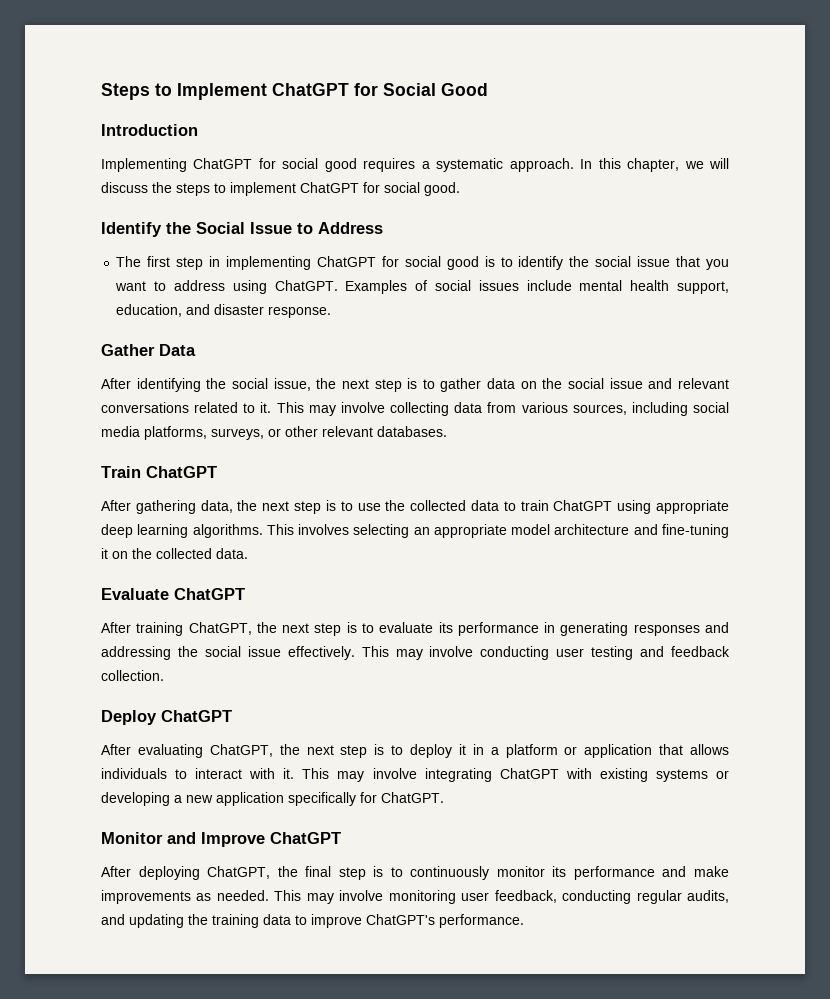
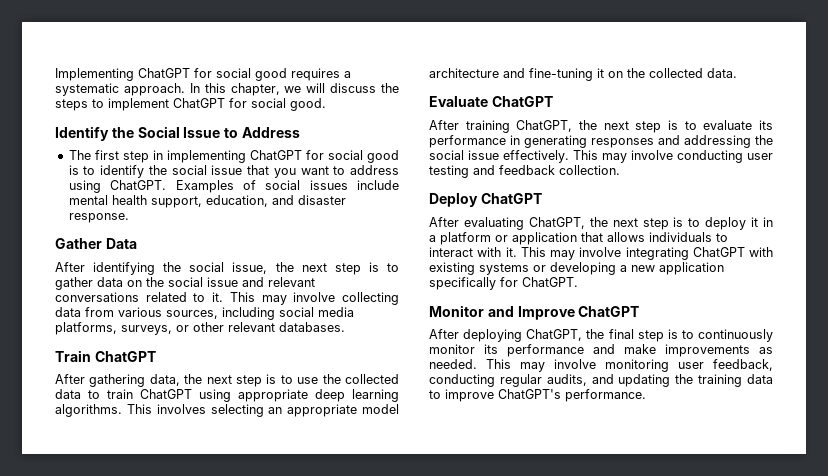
[101,83,488,100] [101,124,198,136] Steps to Implement ChatGPT for Social Good // Introduction // -> (55, 74) none

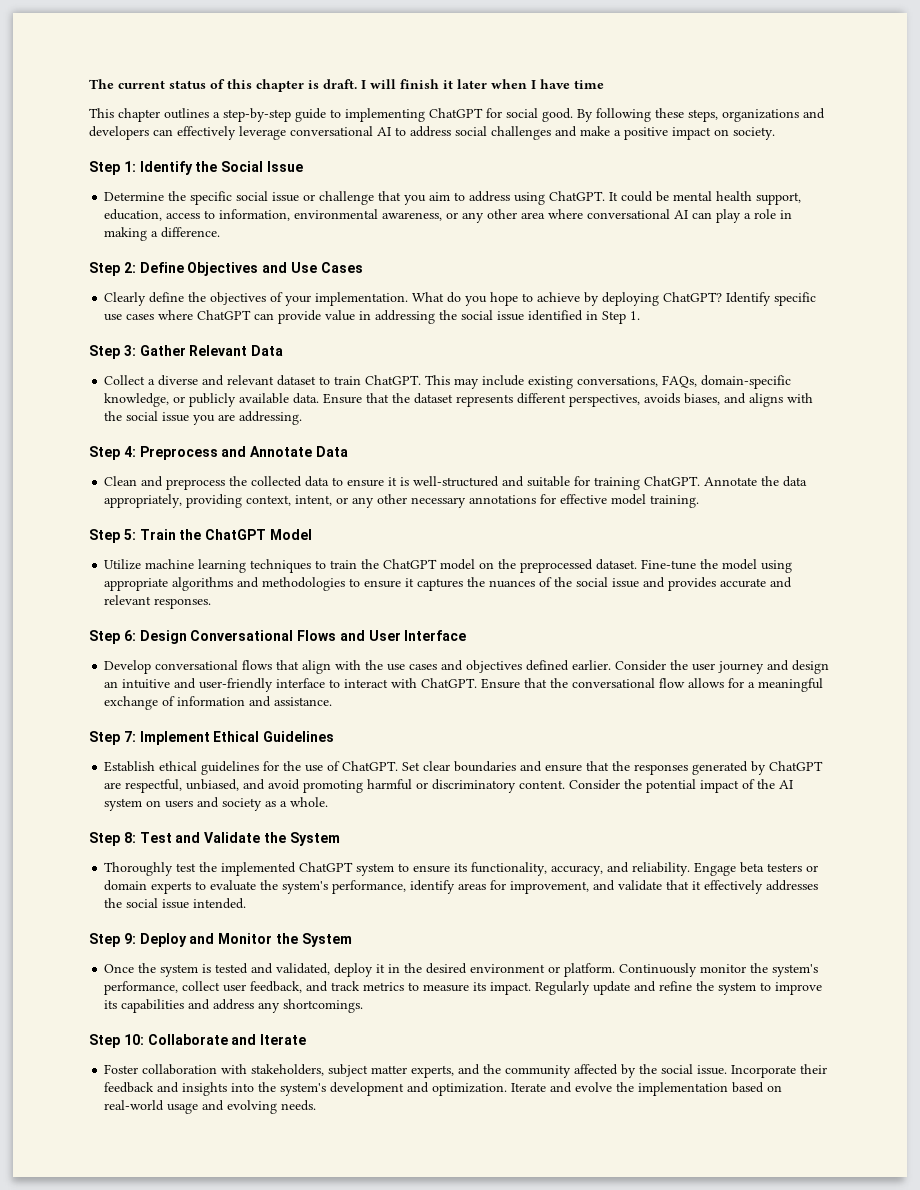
[55,68,351,81] [55,83,399,96] [55,98,326,111] [55,126,300,141] [68,150,399,163] [68,165,243,178] Implementing ChatGPT for social good requires a systematic approach. In this chapter, we will discuss the steps to implement ChatGPT for social good. // Identify the Social Issue to Address // The first step in implementing ChatGPT for social good is to identify the social issue -> [89,79,604,92] [89,108,825,122] [89,126,775,140] [89,161,303,175] [104,191,375,205] The current status of this chapter is draft. I will finish it later when I have time // This chapter outlines a step-by-step guide to implementing ChatGPT for social good. By following these steps, organizations and developers can effectively leverage conversational AI to address social challenges and make a positive impact on society. // Step 1: Identify the Social Issue // Determine the specific social issue or challenge
[300,166,329,175] want -> [429,192,451,201] aim
[175,180,399,193] [68,195,346,208] [68,213,129,223] [55,238,137,249] [55,262,399,275] [55,277,315,290] [55,292,400,305] [55,307,354,320] [55,322,345,335] [55,350,156,362] [55,374,399,387] [55,389,399,402] [55,404,399,417] [429,68,737,81] [429,96,553,107] [429,120,773,133] [429,135,773,148] [429,150,773,163] [429,165,620,178] [429,193,542,207] [429,217,773,230] [429,232,728,245] [429,247,773,260] [429,262,724,275] [429,277,578,290] [429,305,640,320] [429,329,773,342] [429,344,773,357] [429,359,773,372] [429,374,773,387] [429,389,646,402] Examples of social issues include mental health support, education, and disaster response. // Gather Data // After identifying the social issue, the next step is to gather data on the social issue and relevant conversations related to it. This may involve collecting data from various sources, including social media platforms, surveys, or other relevant databases. // Train ChatGPT // After gathering data, the next step is to use the collected data to train ChatGPT using appropriate deep learning algorithms. This involves selecting an appropriate model architecture and fine-tuning it on the collected data. // Evaluate ChatGPT // After training ChatGPT, the next step is to evaluate its performance in generating responses and addressing the social issue effectively. This may involve conducting user testing and feedback collection. // Deploy ChatGPT // After evaluating ChatGPT, the next step is to deploy it in a platform or application that allows individuals to interact with it. This may involve integrating ChatGPT with existing systems or developing a new application specifically for ChatGPT. // Monitor and Improve ChatGPT // After deploying ChatGPT, the final step is to continuously monitor its performance and make improvements as needed. This may involve monitoring user feedback, conducting regular audits, and updating the training data to improve ChatGPT's performance. -> [609,191,802,205] [104,209,793,223] [104,227,221,241] [89,262,363,276] [104,292,817,306] [104,310,641,324] [89,345,284,359] [104,375,792,389] [104,393,814,407] [104,411,303,425] [89,446,348,460] [104,476,808,490] [104,494,700,508] [89,529,312,543] [104,559,793,573] [104,577,793,591] [104,595,212,609] [89,630,467,644] [104,660,830,674] [104,678,824,692] [104,696,333,710] [89,731,335,745] [104,761,824,775] [104,779,794,793] [104,797,329,811] [89,832,340,846] [104,862,819,876] [104,880,819,894] [104,898,247,909] [89,933,352,947] [104,963,819,977] [104,981,823,995] [104,999,364,1013] [89,1034,307,1048] [104,1064,828,1078] [104,1082,783,1096] [104,1100,317,1114] It could be mental health support, education, access to information, environmental awareness, or any other area where conversational AI can play a role in making a difference. // Step 2: Define Objectives and Use Cases // Clearly define the objectives of your implementation. What do you hope to achieve by deploying ChatGPT? Identify specific use cases where ChatGPT can provide value in addressing the social issue identified in Step 1. // Step 3: Gather Relevant Data // Collect a diverse and relevant dataset to train ChatGPT. This may include existing conversations, FAQs, domain-specific knowledge, or publicly available data. Ensure that the dataset represents different perspectives, avoids biases, and aligns with the social issue you are addressing. // Step 4: Preprocess and Annotate Data // Clean and preprocess the collected data to ensure it is well-structured and suitable for training ChatGPT. Annotate the data appropriately, providing context, intent, or any other necessary annotations for effective model training. // Step 5: Train the ChatGPT Model // Utilize machine learning techniques to train the ChatGPT model on the preprocessed dataset. Fine-tune the model using appropriate algorithms and methodologies to ensure it captures the nuances of the social issue and provides accurate and relevant responses. // Step 6: Design Conversational Flows and User Interface // Develop conversational flows that align with the use cases and objectives defined earlier. Consider the user journey and design an intuitive and user-friendly interface to interact with ChatGPT. Ensure that the conversational flow allows for a meaningful exchange of information and assistance. // Step 7: Implement Ethical Guidelines // Establish ethical guidelines for the use of ChatGPT. Set clear boundaries and ensure that the responses generated by ChatGPT are respectful, unbiased, and avoid promoting harmful or discriminatory content. Consider the potential impact of the AI system on users and society as a whole. // Step 8: Test and Validate the System // Thoroughly test the implemented ChatGPT system to ensure its functionality, accuracy, and reliability. Engage beta testers or domain experts to evaluate the system's performance, identify areas for improvement, and validate that it effectively addresses the social issue intended. // Step 9: Deploy and Monitor the System // Once the system is tested and validated, deploy it in the desired environment or platform. Continuously monitor the system's performance, collect user feedback, and track metrics to measure its impact. Regularly update and refine the system to improve its capabilities and address any shortcomings. // Step 10: Collaborate and Iterate // Foster collaboration with stakeholders, subject matter experts, and the community affected by the social issue. Incorporate their feedback and insights into the system's development and optimization. Iterate and evolve the implementation based on real-world usage and evolving needs.

